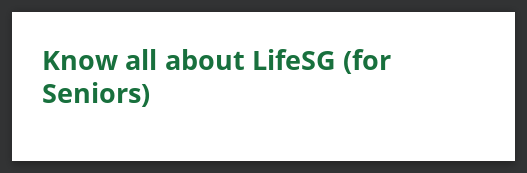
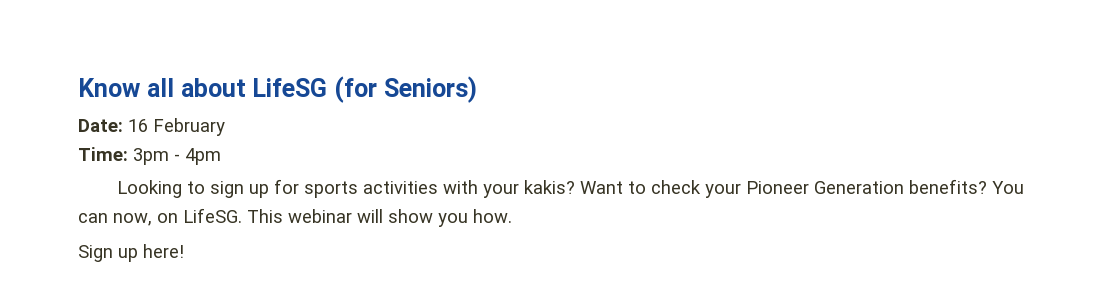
(150, 94) none -> [78,118,225,136] [78,147,221,165] [117,179,1025,198] [78,208,512,227] [78,244,184,262] // Date: 16 February // Time: 3pm - 4pm // Looking to sign up for sports activities with your kakis? Want to check your Pioneer Generation benefits? You can now, on LifeSG. This webinar will show you how. // Sign up here!

